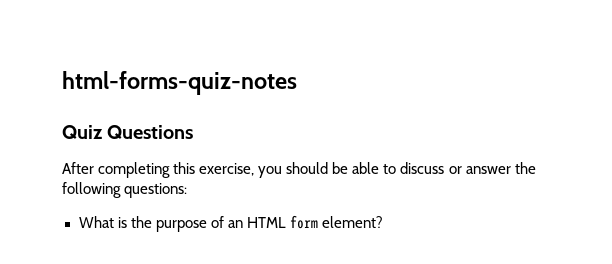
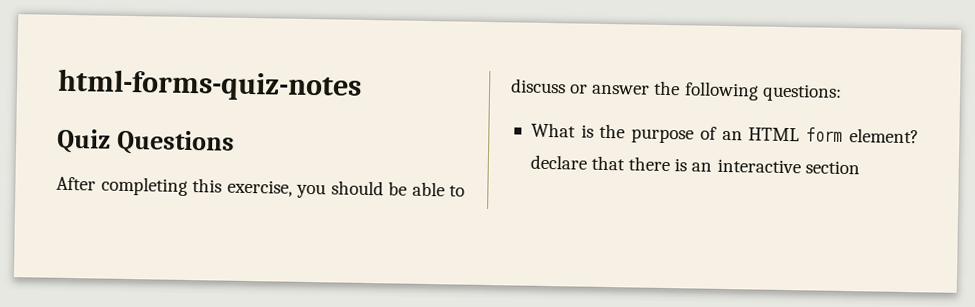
(383, 222) none -> [529,154,860,175] declare that there is an interactive section

